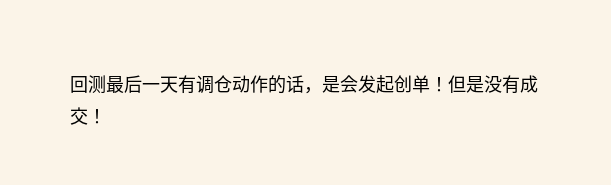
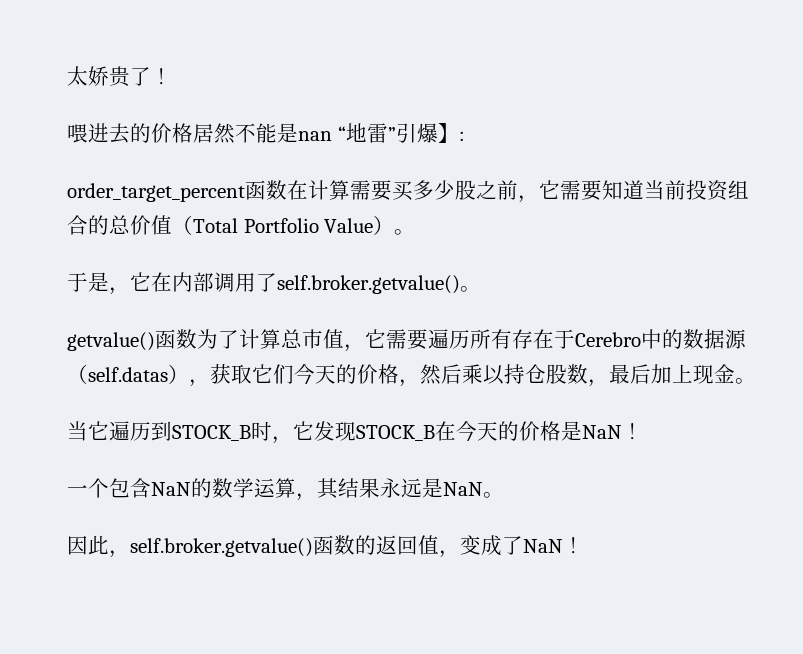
[70,75,538,94] [70,107,88,125] 回测最后一天有调仓动作的话，是会发起创单！但是没有成交 -> [67,66,172,87] [67,123,465,144] [67,180,749,203] [67,215,416,235] [67,272,481,295] [67,329,746,352] [67,364,756,387] [67,421,643,444] [67,478,504,501] [67,535,563,558] 太娇贵了！ // 喂进去的价格居然不能是nan “地雷”引爆】: // order_target_percent函数在计算需要买多少股之前，它需要知道当前投资组合的总价值（Total Portfolio Value）。 // 于是，它在内部调用了self.broker.getvalue()。 // getvalue()函数为了计算总市值，它需要遍历所有存在于Cerebro中的数据源（self.datas），获取它们今天的价格，然后乘以持仓股数，最后加上现金。 // 当它遍历到STOCK_B时，它发现STOCK_B在今天的价格是NaN！ // 一个包含NaN的数学运算，其结果永远是NaN。 // 因此，self.broker.getvalue()函数的返回值，变成了NaN

